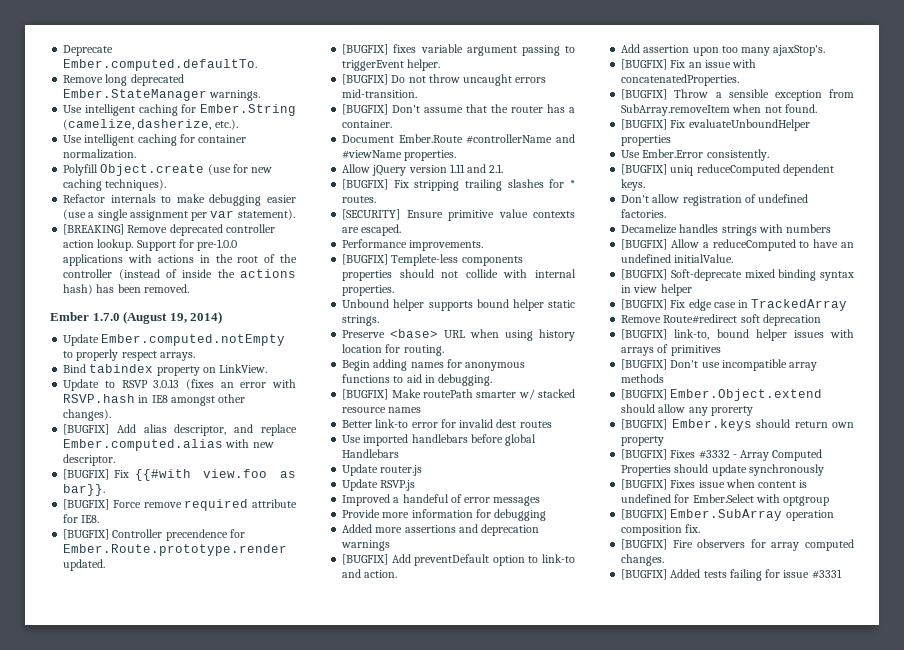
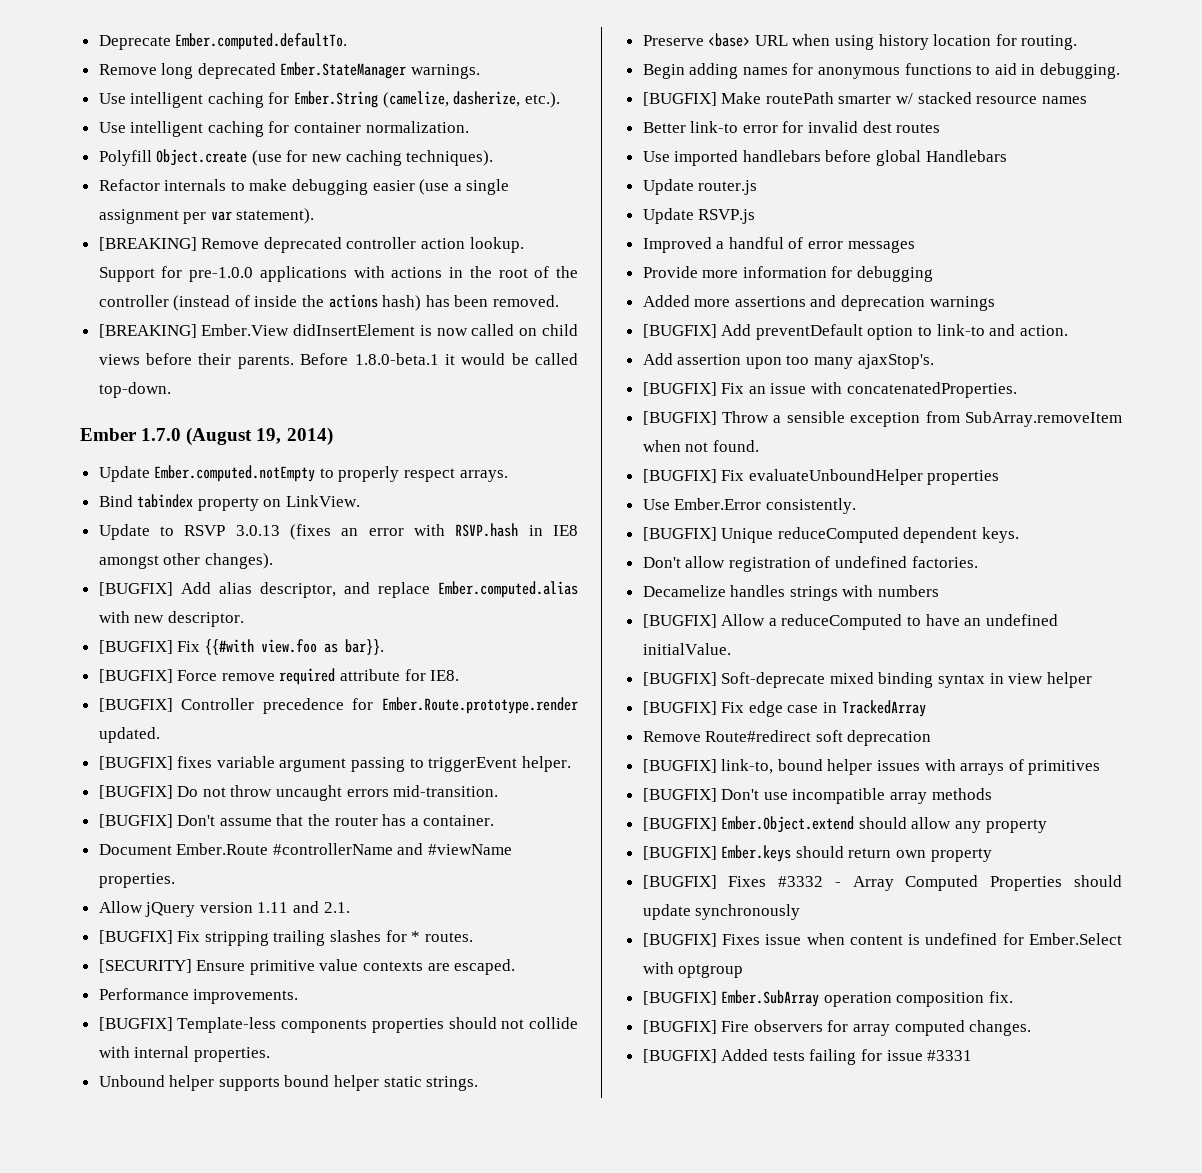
(189, 288) none -> [98,324,578,338] [98,353,578,369] [98,382,171,398] // [BREAKING] Ember.View didInsertElement is now called on child views before their parents. Before 1.8.0-beta.1 it would be called top-down.
[165,529,228,541] precendence -> [262,698,344,714] precedence
[391,254,459,266] Templete-less -> [177,1017,277,1033] Template-less
[402,494,449,503] handeful -> [728,237,784,249] handful
[670,165,694,176] uniq -> [721,528,774,543] Unique
[710,406,753,416] prorerty -> [985,819,1047,833] property

